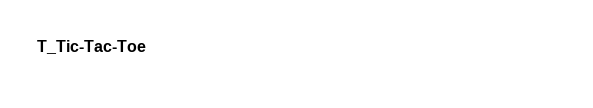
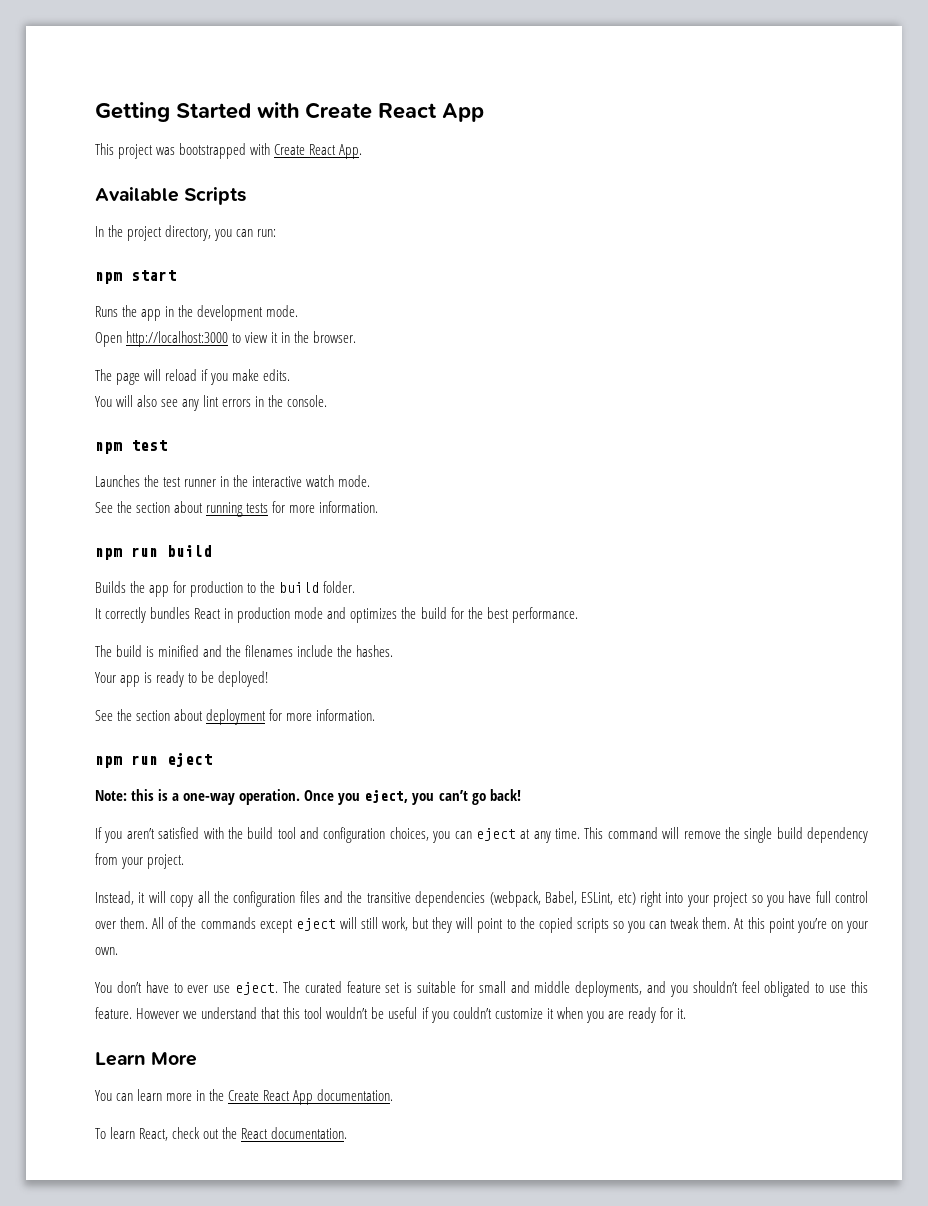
[37,40,146,54] T_Tic-Tac-Toe -> [95,102,484,122] [95,143,363,159] [95,187,247,205] [95,225,277,241] [95,270,176,284] [95,305,299,321] [95,331,357,347] [95,369,291,385] [95,395,328,411] [95,440,167,454] [95,475,371,487] [95,501,379,517] [95,545,212,560] [95,581,356,597] [95,607,578,623] [95,645,394,657] [95,671,269,687] [95,709,376,725] [95,752,212,768] [95,789,521,805] [95,827,868,843] [95,853,185,869] [95,891,868,907] [95,917,869,933] [95,947,118,955] [95,981,869,997] [95,1007,686,1023] [95,1052,198,1066] [95,1089,394,1105] [95,1127,348,1141] Getting Started with Create React App // This project was bootstrapped with Create React App. // Available Scripts // In the project directory, you can run: // npm start // Runs the app in the development mode. // Open http://localhost:3000 to view it in the browser. // The page will reload if you make edits. // You will also see any lint errors in the console. // npm test // Launches the test runner in the interactive watch mode. // See the section about running tests for more information. // npm run build // Builds the app for production to the build folder. // It correctly bundles React in production mode and optimizes the build for the best performance. // The build is minified and the filenames include the hashes. // Your app is ready to be deployed! // See the section about deployment for more information. // npm run eject // Note: this is a one-way operation. Once you eject, you can’t go back! // If you aren’t satisfied with the build tool and configuration choices, you can eject at any time. This command will remove the single build dependency from your project. // Instead, it will copy all the configuration files and the transitive dependencies (webpack, Babel, ESLint, etc) right into your project so you have full control over them. All of the commands except eject will still work, but they will point to the copied scripts so you can tweak them. At this point you’re on your own. // You don’t have to ever use eject. The curated feature set is suitable for small and middle deployments, and you shouldn’t feel obligated to use this feature. However we understand that this tool wouldn’t be useful if you couldn’t customize it when you are ready for it. // Learn More // You can learn more in the Create React App documentation. // To learn React, check out the React documentation.

